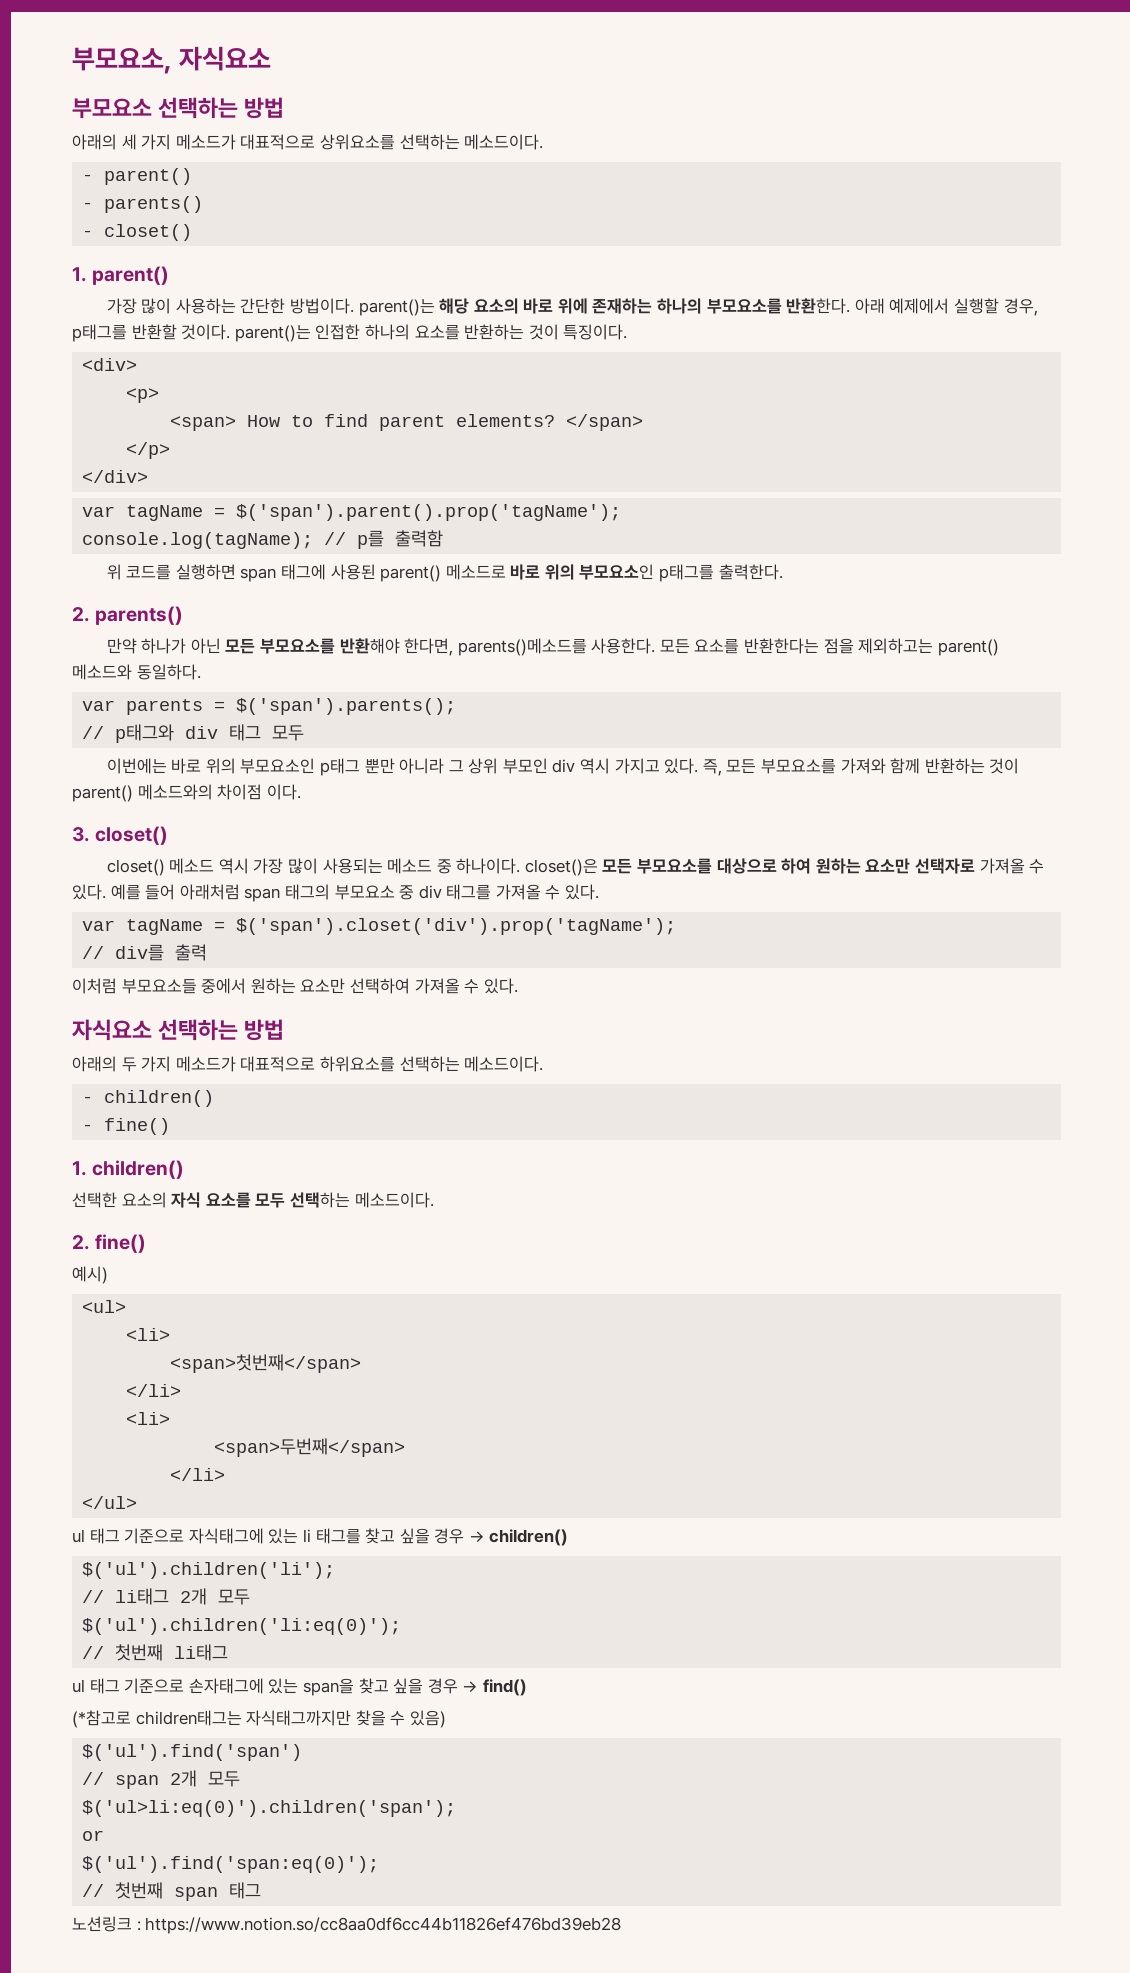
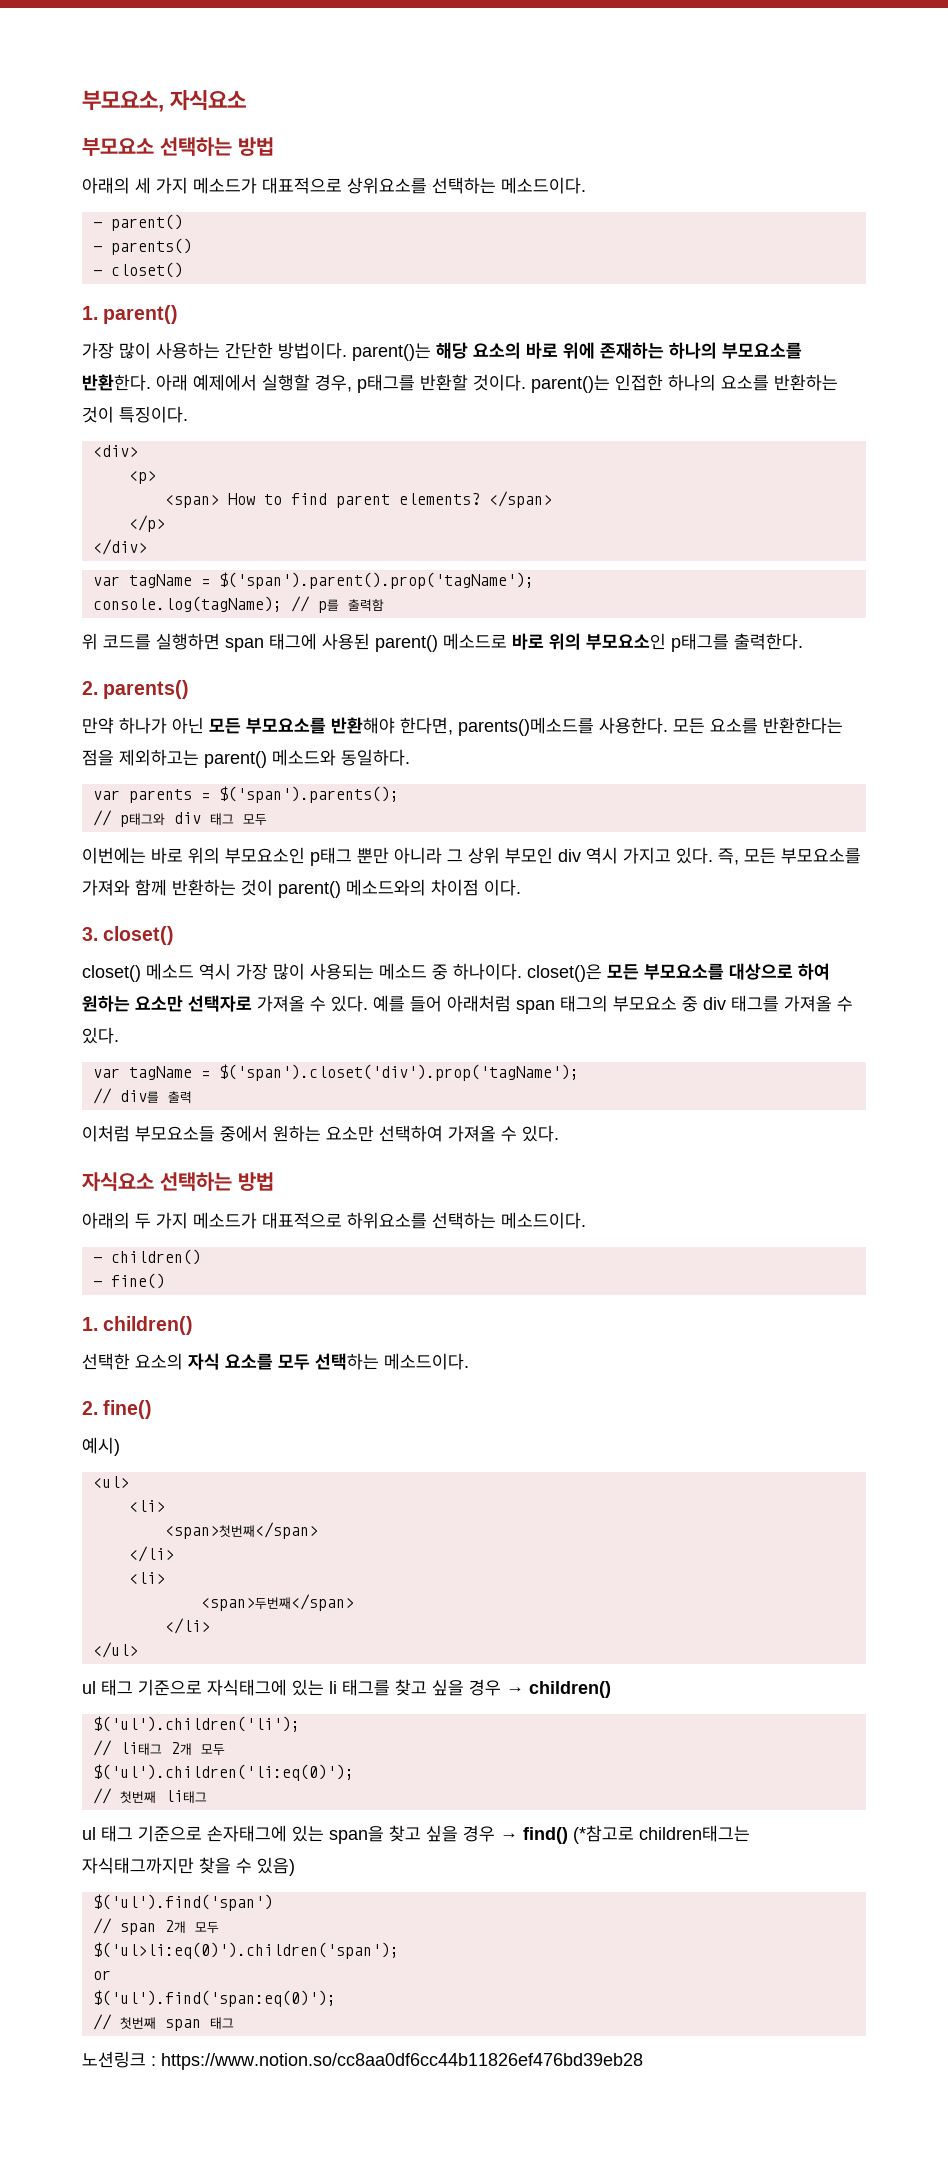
(527, 1687) // -> (568, 1835) none

